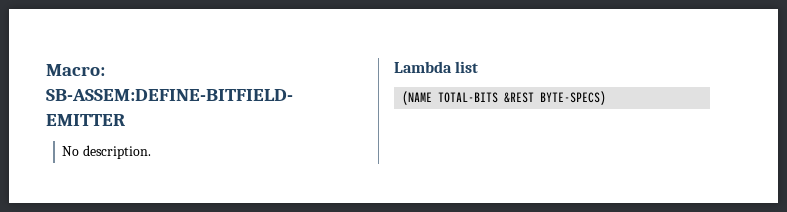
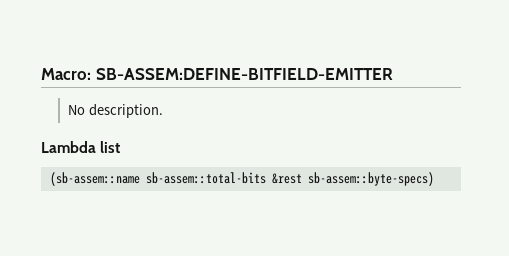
[402,91,607,105] (NAME TOTAL-BITS &REST BYTE-SPECS) -> [49,172,434,186] (sb-assem::name sb-assem::total-bits &rest sb-assem::byte-specs)

